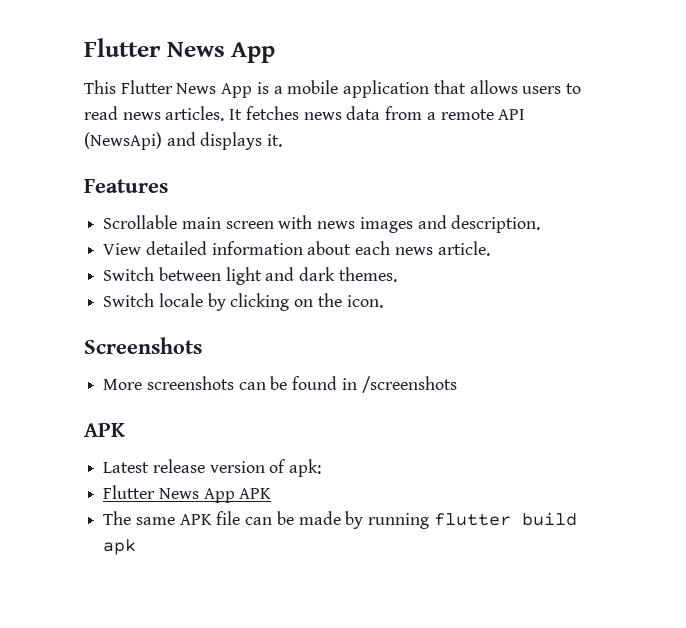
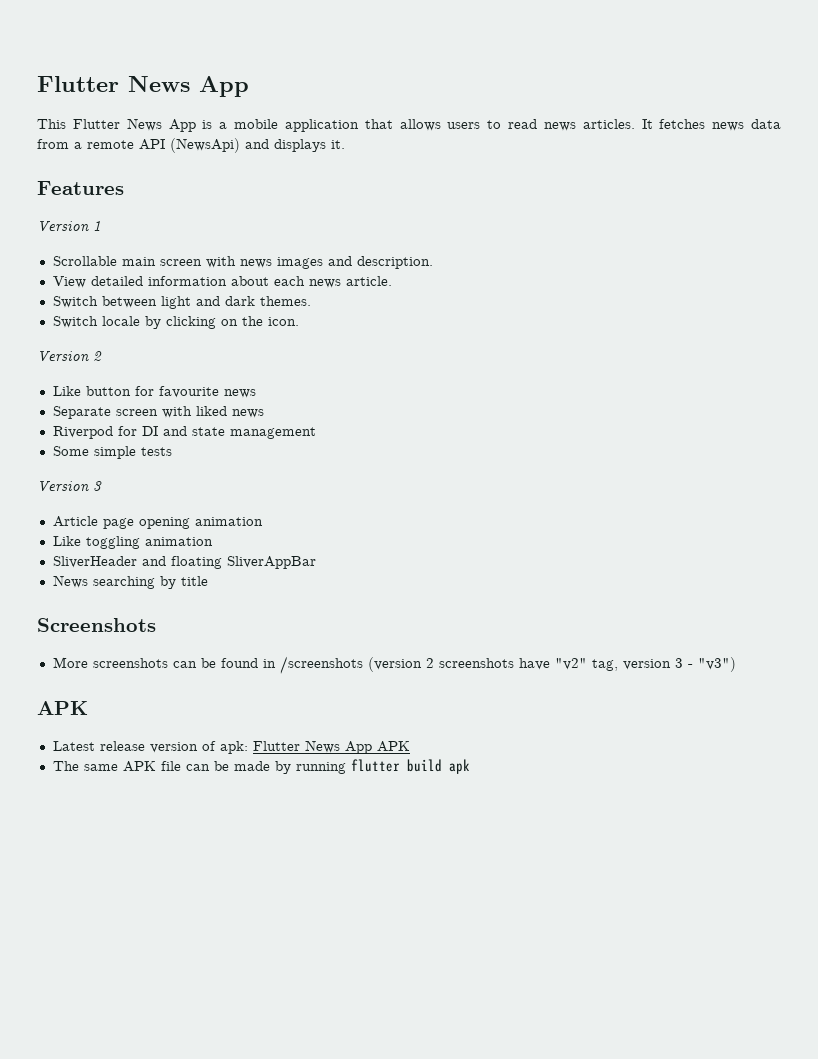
(168, 186) none -> [37,221,101,232] // Version 1
(383, 301) none -> [37,351,102,362] [52,386,256,398] [52,406,264,419] [52,426,316,439] [52,446,172,459] [37,481,102,492] [52,516,263,529] [52,536,213,549] [52,556,316,569] [52,575,208,589] // Version 2 // Like button for favourite news // Separate screen with liked news // Riverpod for DI and state management // Some simple tests // Version 3 // Article page opening animation // Like toggling animation // SliverHeader and floating SliverAppBar // News searching by title
(457, 384) none -> [367,657,736,672] (version 2 screenshots have "v2" tag, version 3 - "v3")
(322, 468) // -> (248, 747) none

